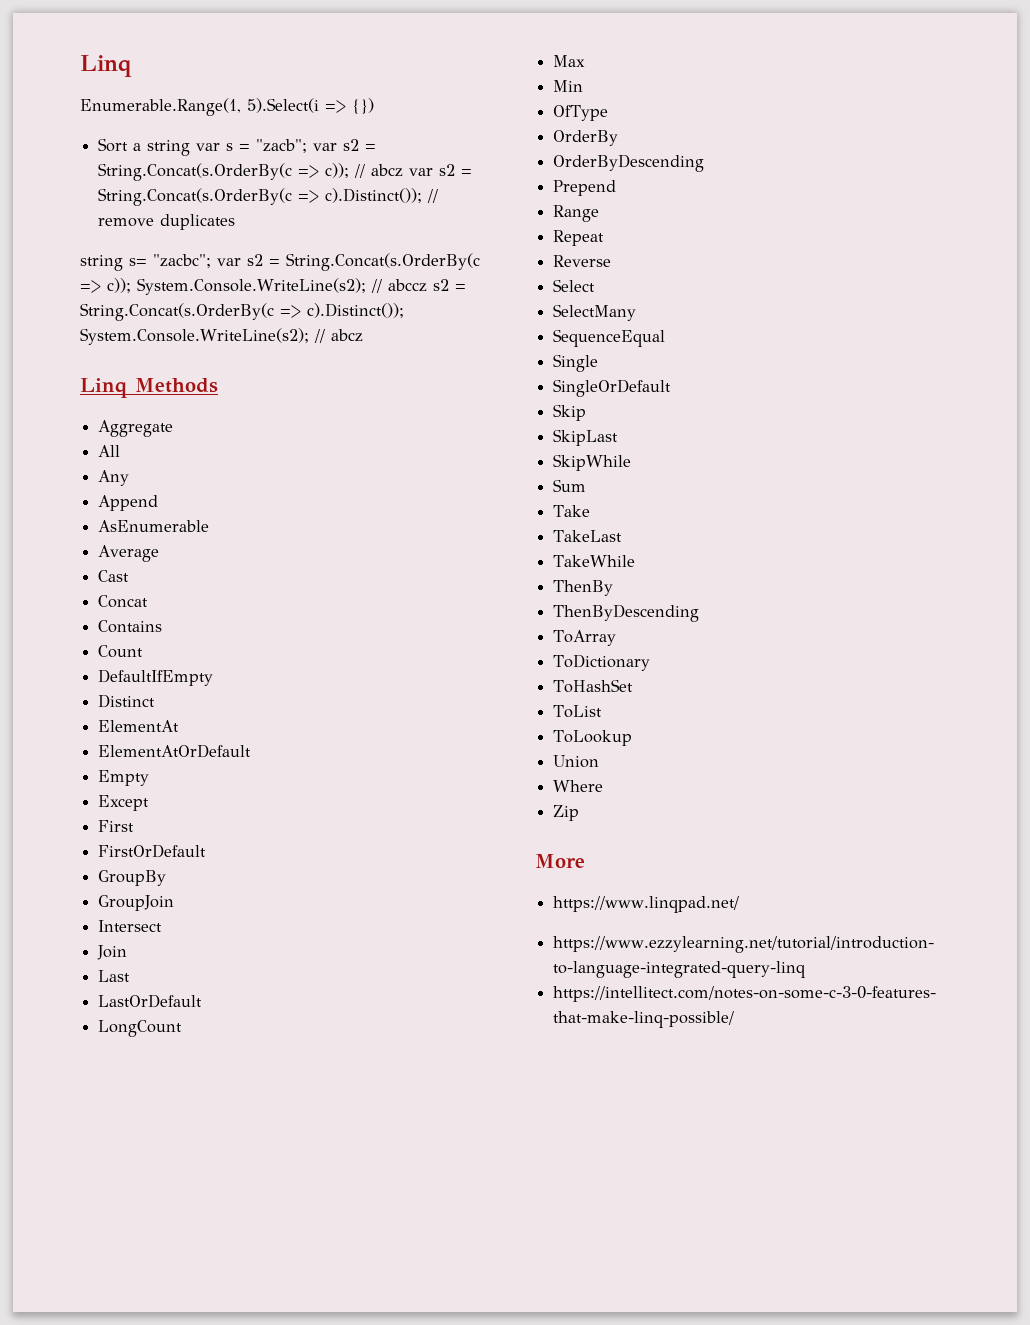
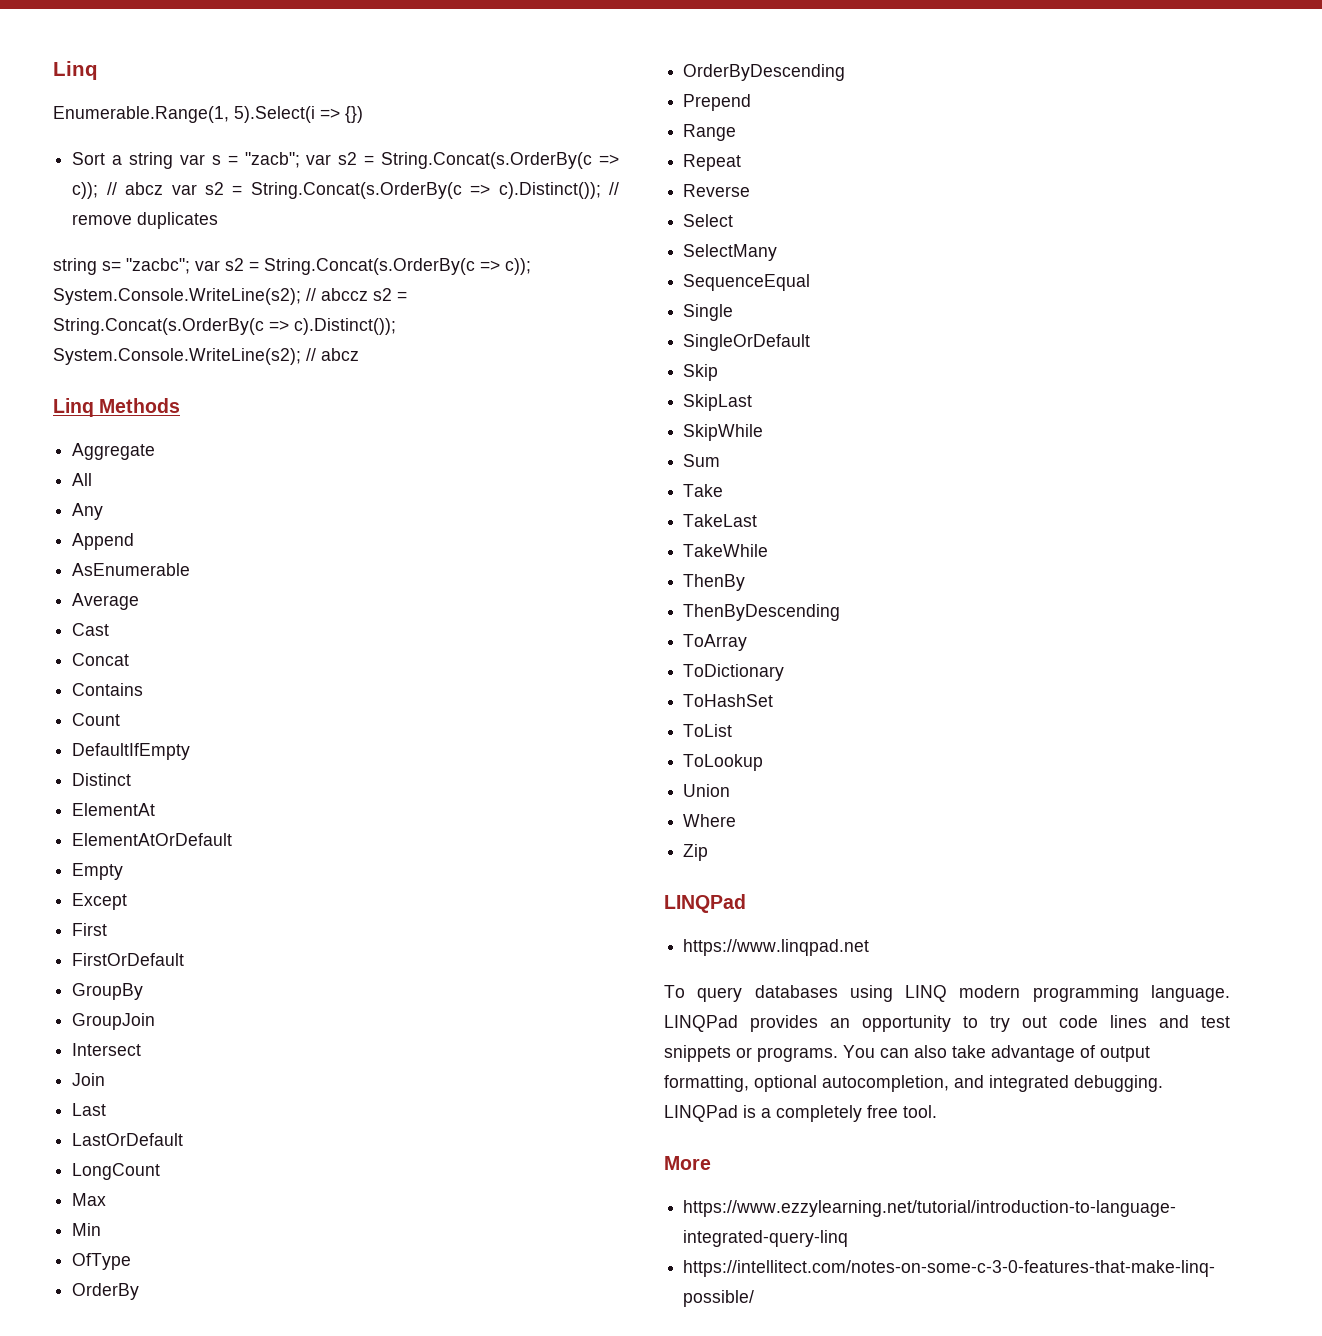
(580, 813) none -> [664,894,746,913] [683,939,870,956] [664,985,1230,1002] [664,1015,1230,1032] [664,1045,1150,1062] [664,1075,1163,1092] [664,1105,937,1122] // LINQPad // https://www.linqpad.net // To query databases using LINQ modern programming language. LINQPad provides an opportunity to try out code lines and test snippets or programs. You can also take advantage of output formatting, optional autocompletion, and integrated debugging. LINQPad is a completely free tool.
[553,896,740,913] // https://www.linqpad.net/ -> (711, 1163) none

